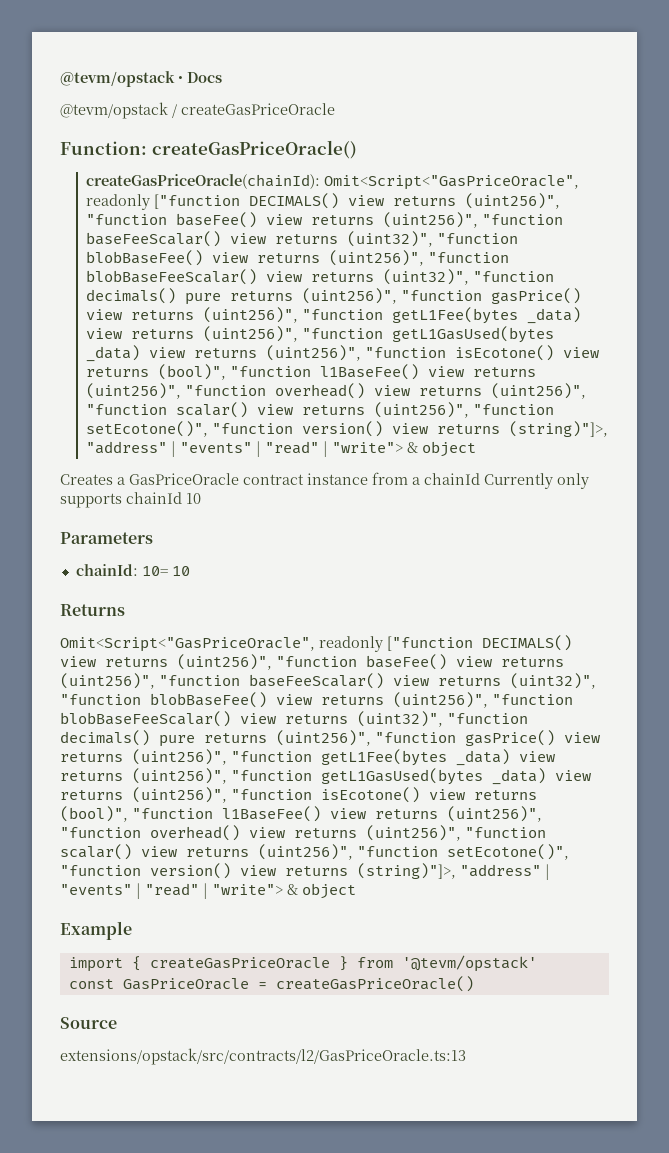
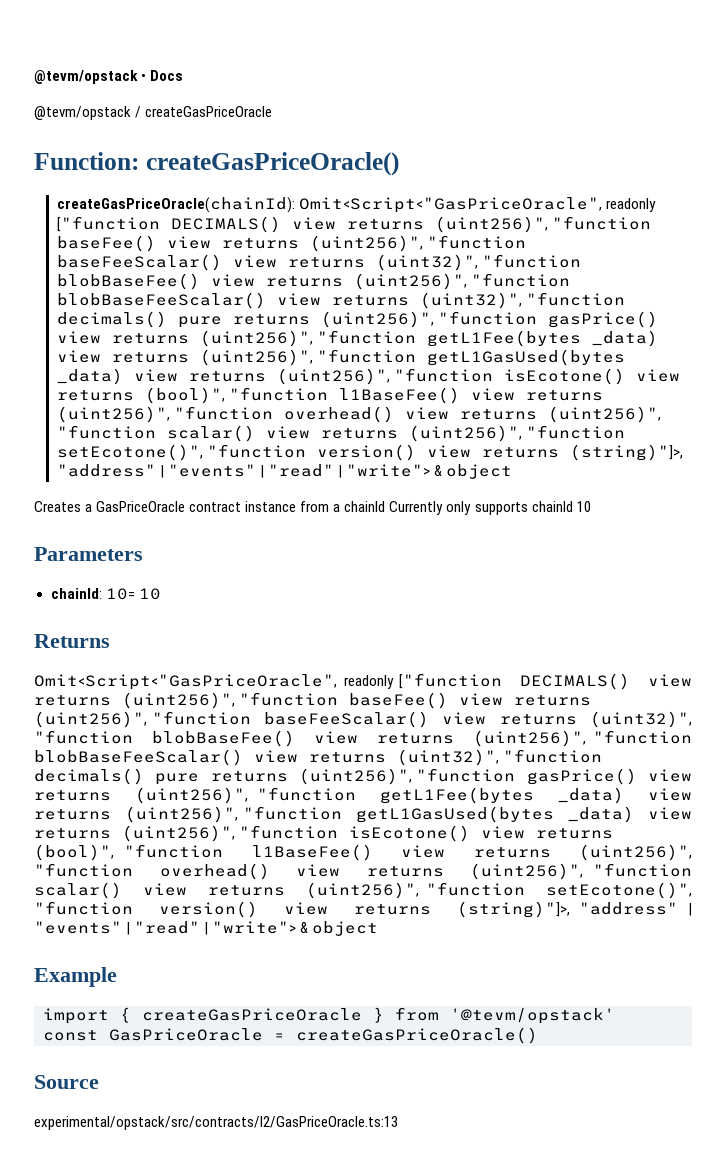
[60,1048,466,1065] extensions/opstack/src/contracts/l2/GasPriceOracle.ts:13 -> [34,1116,398,1130] experimental/opstack/src/contracts/l2/GasPriceOracle.ts:13

